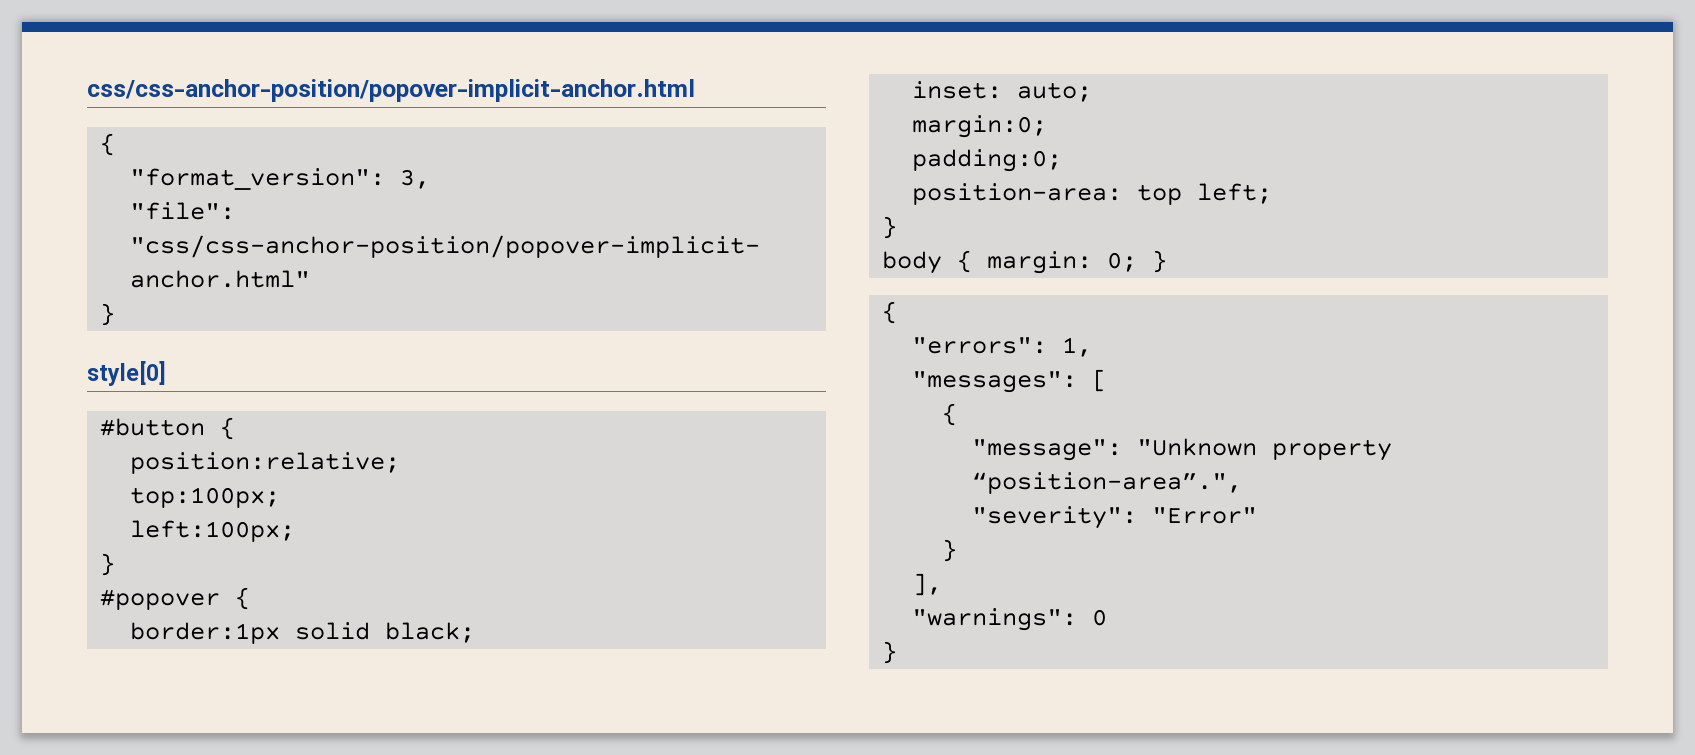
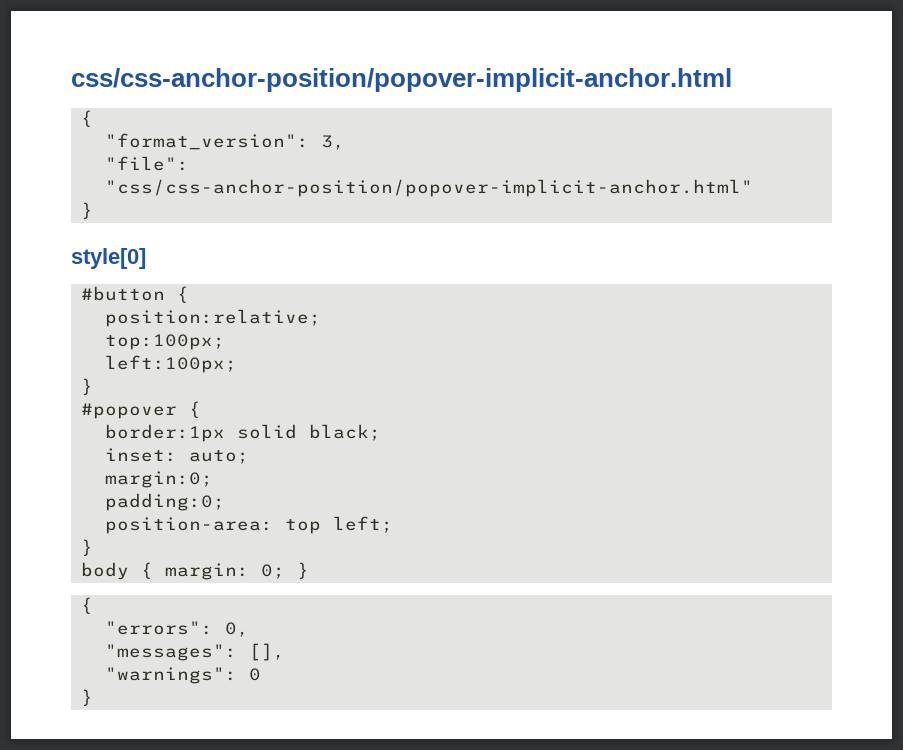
[1062,337,1093,357] 1, -> [224,622,249,637] 0,
[1092,369,1108,392] [942,403,958,426] [972,438,1393,461] [972,472,1243,494] [972,506,1258,529] [942,539,958,562] [912,573,943,596] [ // { // "message": "Unknown property “position-area”.", // "severity": "Error" // } // ], -> [248,643,285,661] [],

